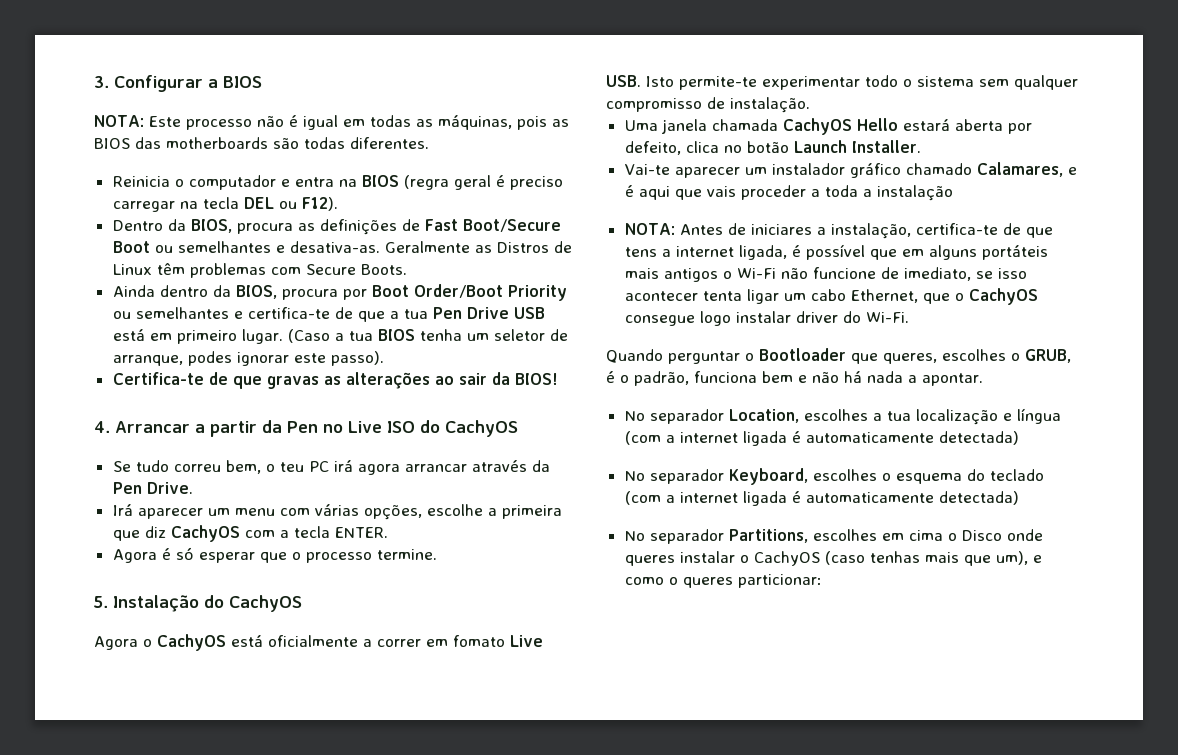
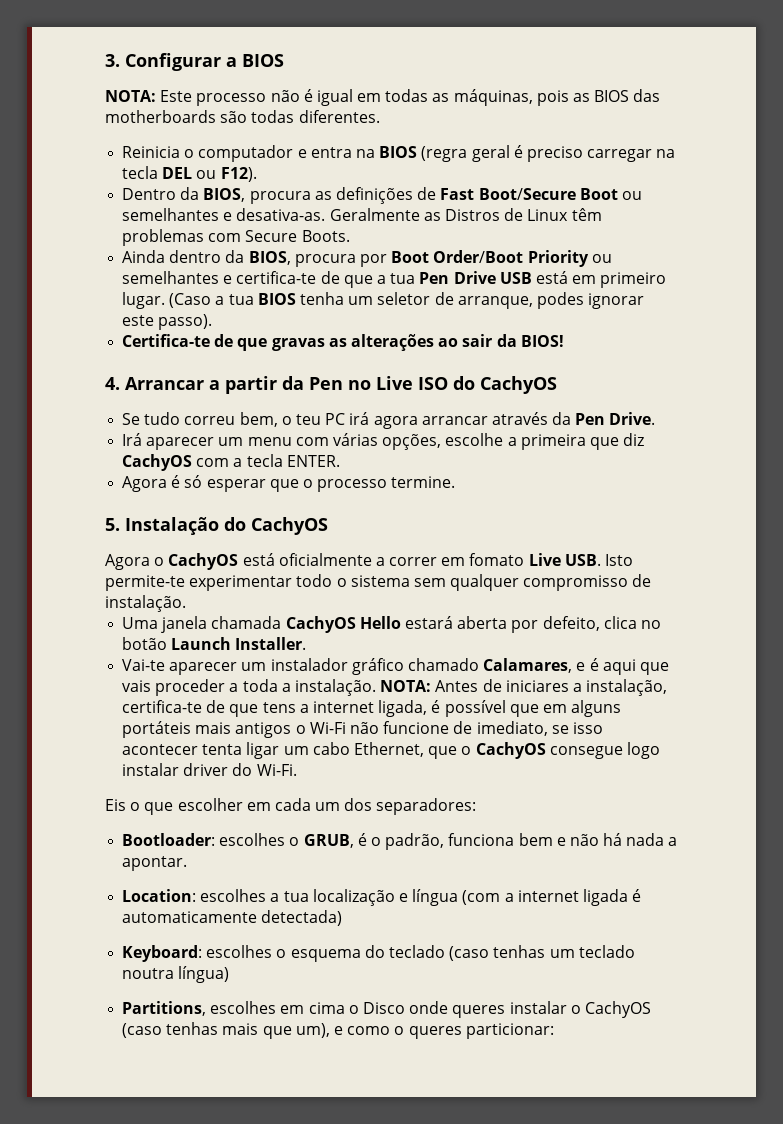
[876,185,953,201] instalação // -> [294,679,376,696] instalação.
[606,348,937,364] Quando perguntar o Bootloader que queres, -> [105,798,477,815] [122,833,216,846] Eis o que escolher em cada um dos separadores: // Bootloader:
[624,409,799,424] No separador Location, -> [122,889,197,902] Location:
[624,468,808,485] No separador Keyboard, -> [122,945,203,962] Keyboard:
[624,491,1019,506] [624,529,724,544] (com a internet ligada é automaticamente detectada) // No separador -> [449,945,635,961] [122,966,230,983] (caso tenhas um teclado noutra língua) //

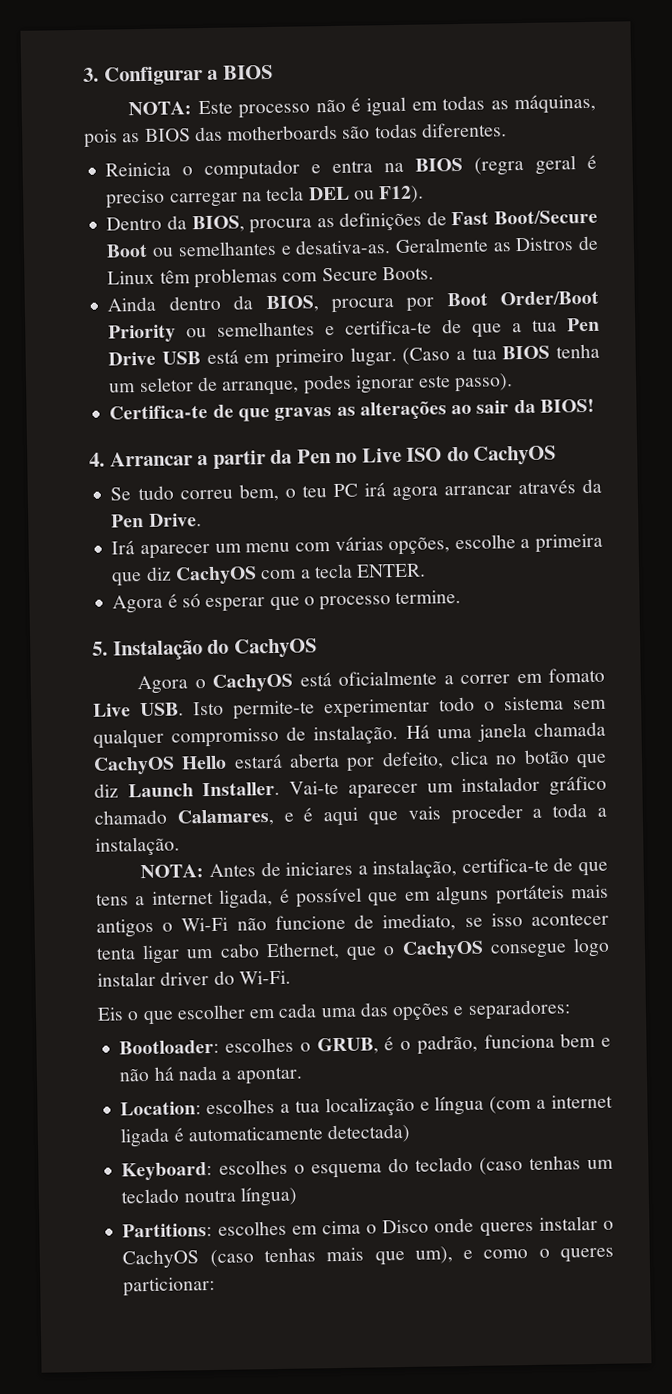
[122,617,159,629] // Uma -> [405,724,472,739] Há uma
(168, 643) none -> [576,753,607,769] [94,783,119,798] que diz
(307, 643) // -> (281, 789) none
(376, 687) none -> (180, 846) //
[315,798,373,811] um dos -> [320,1002,465,1022] uma das opções e
[122,1001,207,1016] Partitions, -> [122,1223,213,1238] Partitions:

